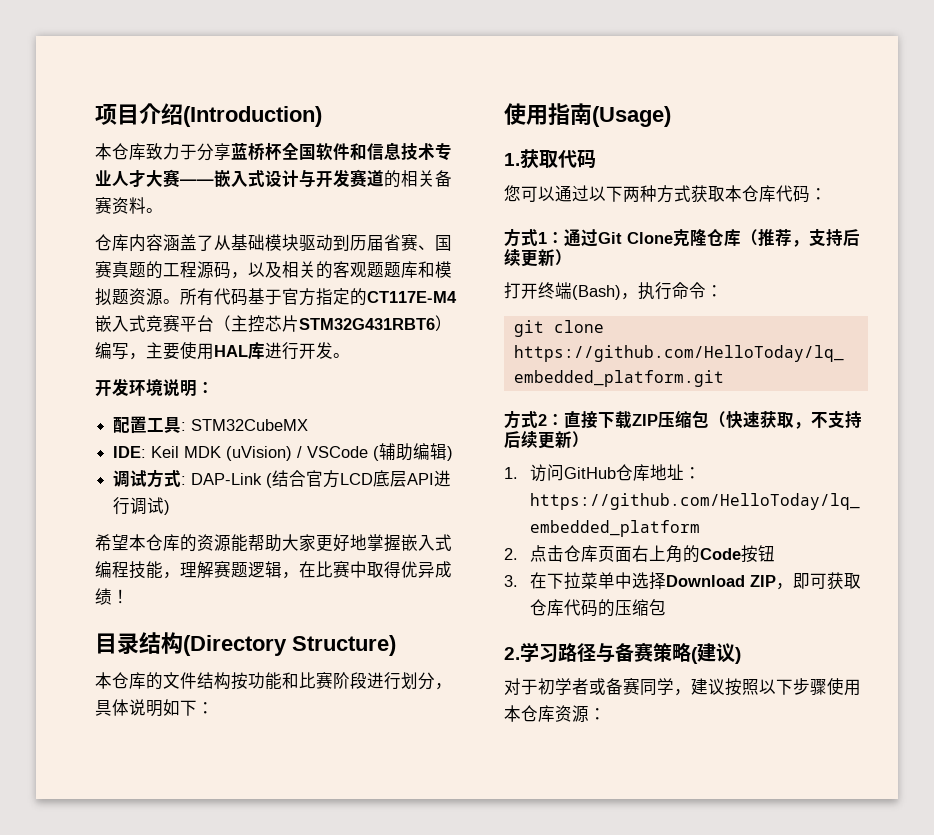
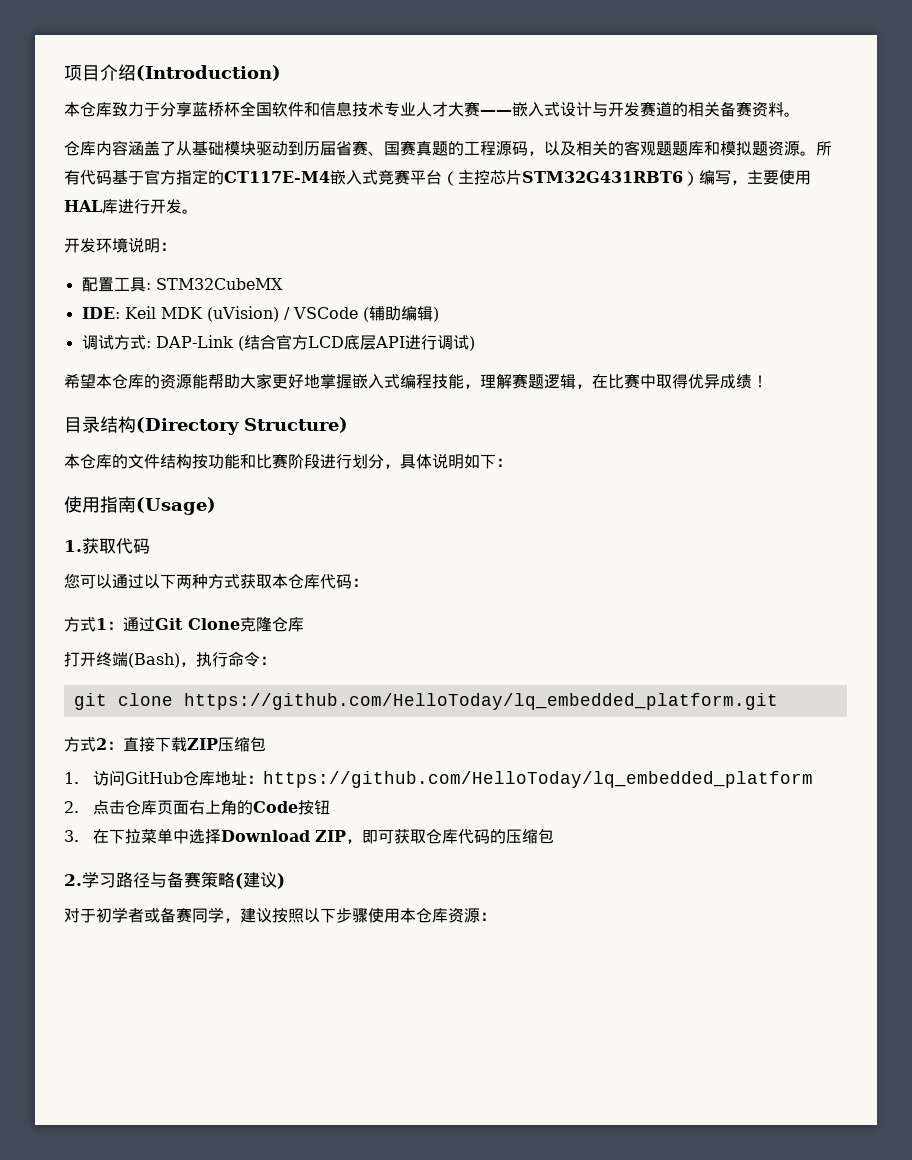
[741,228,860,247] [504,249,572,267] （推荐，支持后续更新） -> (304, 624) none
[709,410,862,429] [504,431,589,449] （快速获取，不支持后续更新） -> (266, 744) none

